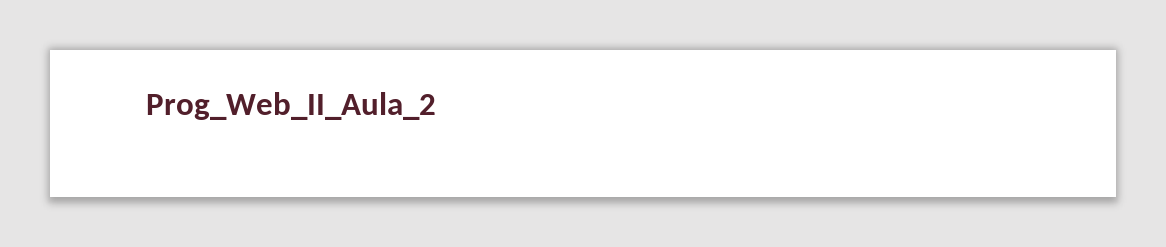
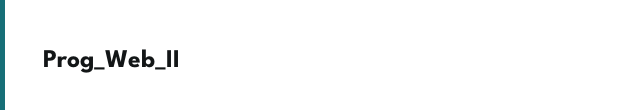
[146,92,436,120] Prog_Web_II_Aula_2 -> [43,49,180,73] Prog_Web_II

